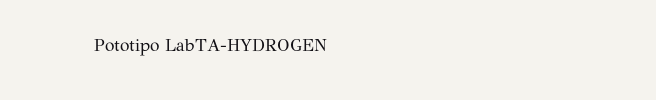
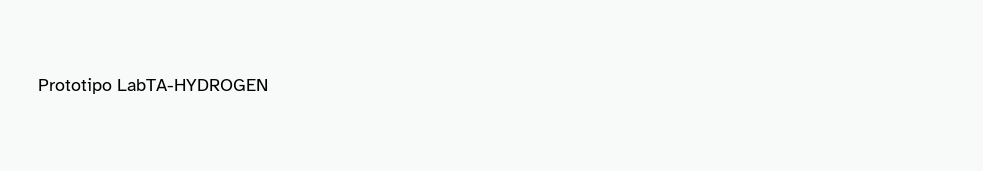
[94,39,159,56] Pototipo -> [38,78,112,94] Prototipo

